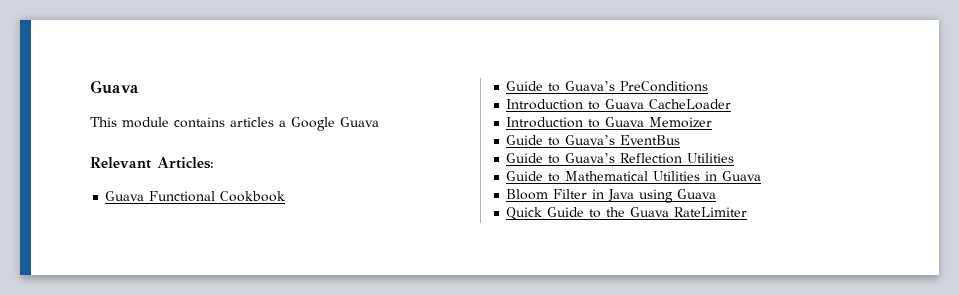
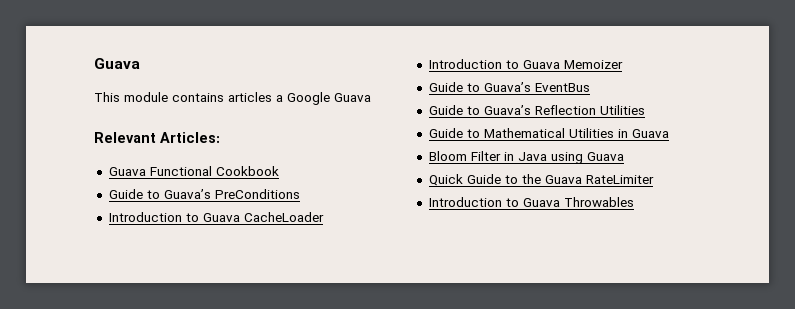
(748, 212) none -> [428,197,634,207] // Introduction to Guava Throwables

